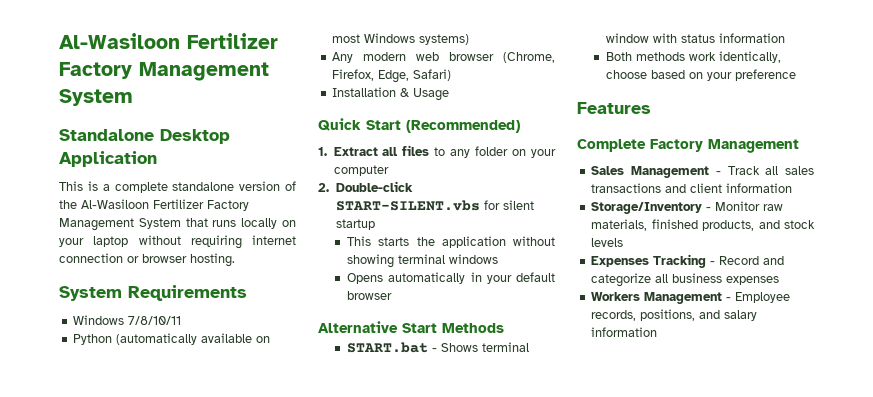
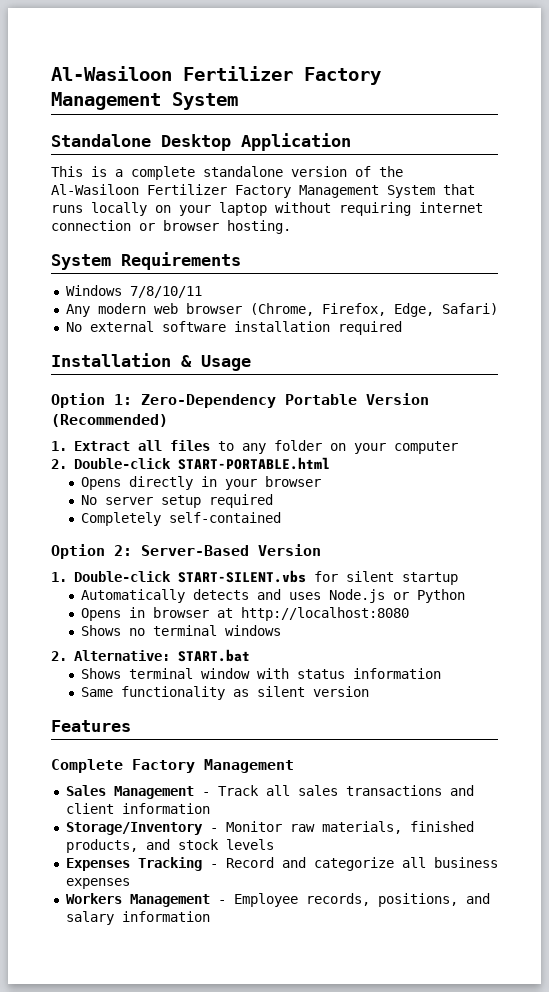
[73,333,271,345] [332,33,470,45] // Python (automatically available on most Windows systems) -> (202, 292) none
[332,87,450,101] [318,118,401,131] Installation & Usage // Quick Start -> [65,321,402,335] [51,353,251,371] [51,393,429,408] No external software installation required // Installation & Usage // Option 1: Zero-Dependency Portable Version
[335,200,534,211] [335,219,375,230] [347,236,555,248] [347,254,499,268] [347,272,555,284] [347,291,393,300] [318,321,504,333] [347,342,438,353] START-SILENT.vbs for silent startup // This starts the application without showing terminal windows // Opens automatically in your default browser // Alternative Start Methods // START.bat - -> [177,457,330,470] [80,476,321,490] [80,494,273,508] [80,512,281,526] [51,544,321,559] [51,570,458,585] [80,589,465,603] [80,607,409,621] [80,625,281,636] [51,649,250,662] START-PORTABLE.html // Opens directly in your browser // No server setup required // Completely self-contained // Option 2: Server-Based Version // 1. Double-click START-SILENT.vbs for silent startup // Automatically detects and uses Node.js or Python // Opens in browser at http://localhost:8080 // Shows no terminal windows // 2. Alternative: START.bat //
[606,51,782,63] [606,69,797,81] Both methods work identically, choose based on your preference -> [80,686,369,700] Same functionality as silent version

